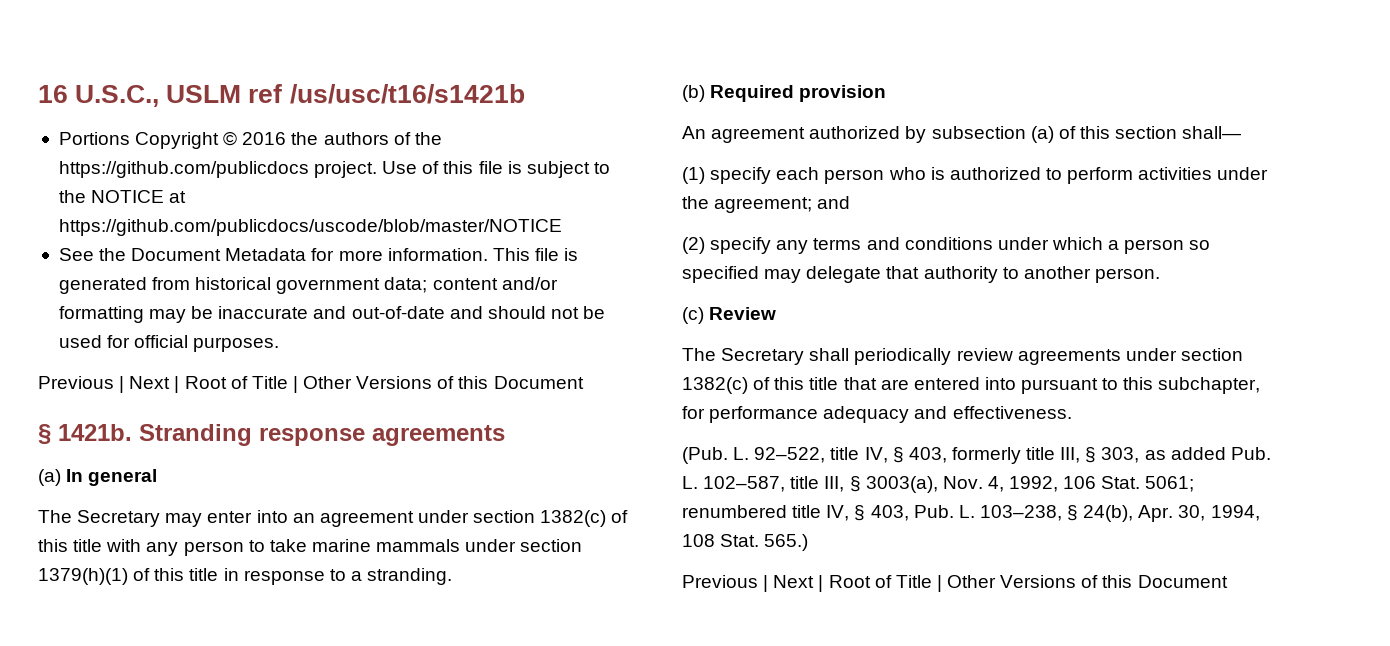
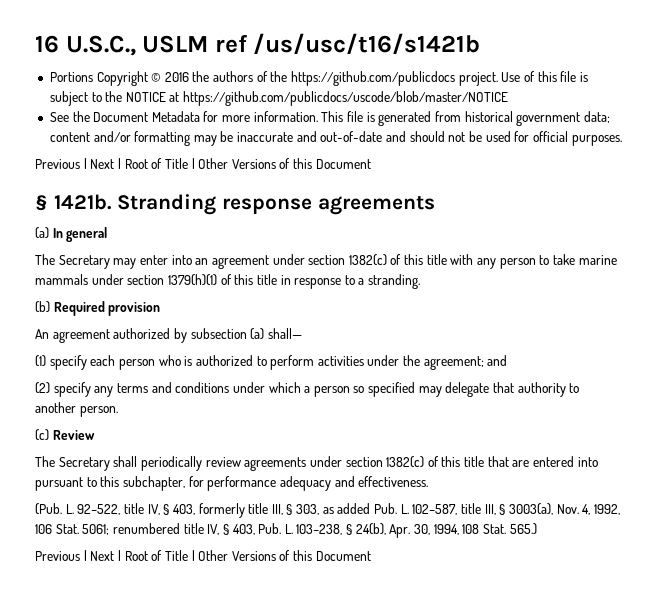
[1058,126,1178,139] of this section -> (265, 334) none

